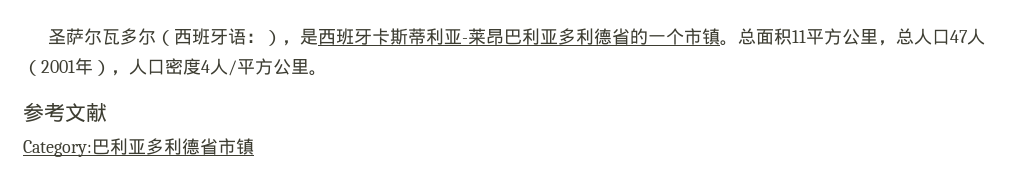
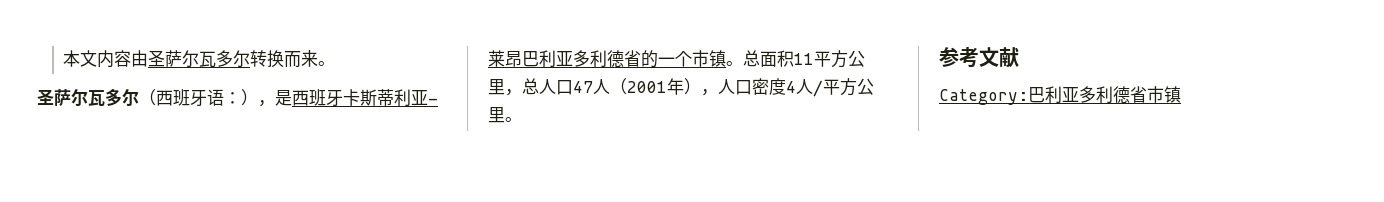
(47, 37) none -> [63,50,336,68] 本文内容由圣萨尔瓦多尔转换而来。 //

